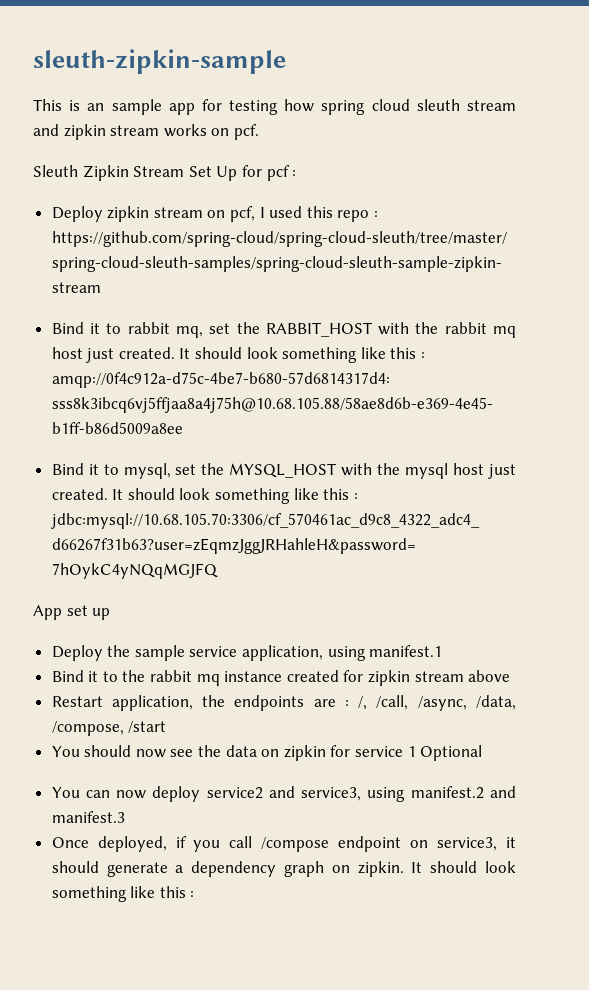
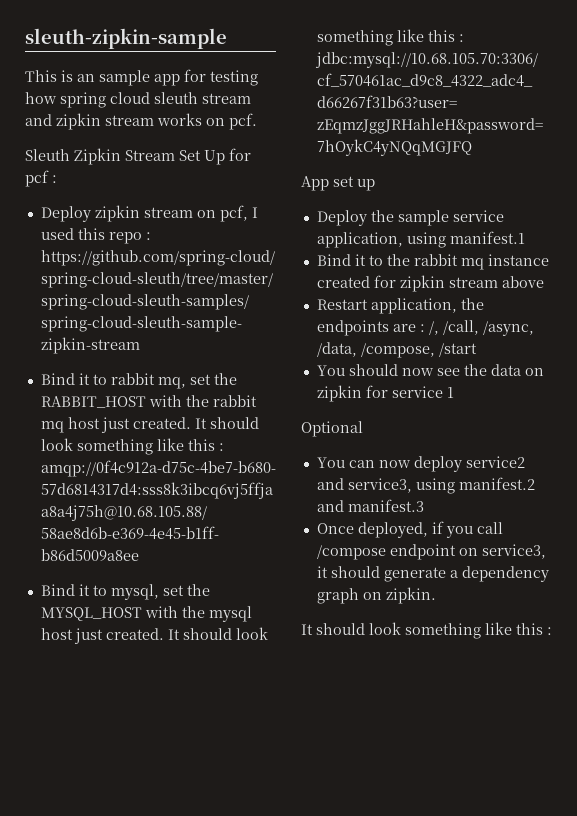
(416, 751) none -> (454, 392) //
(404, 869) none -> (436, 595) //

